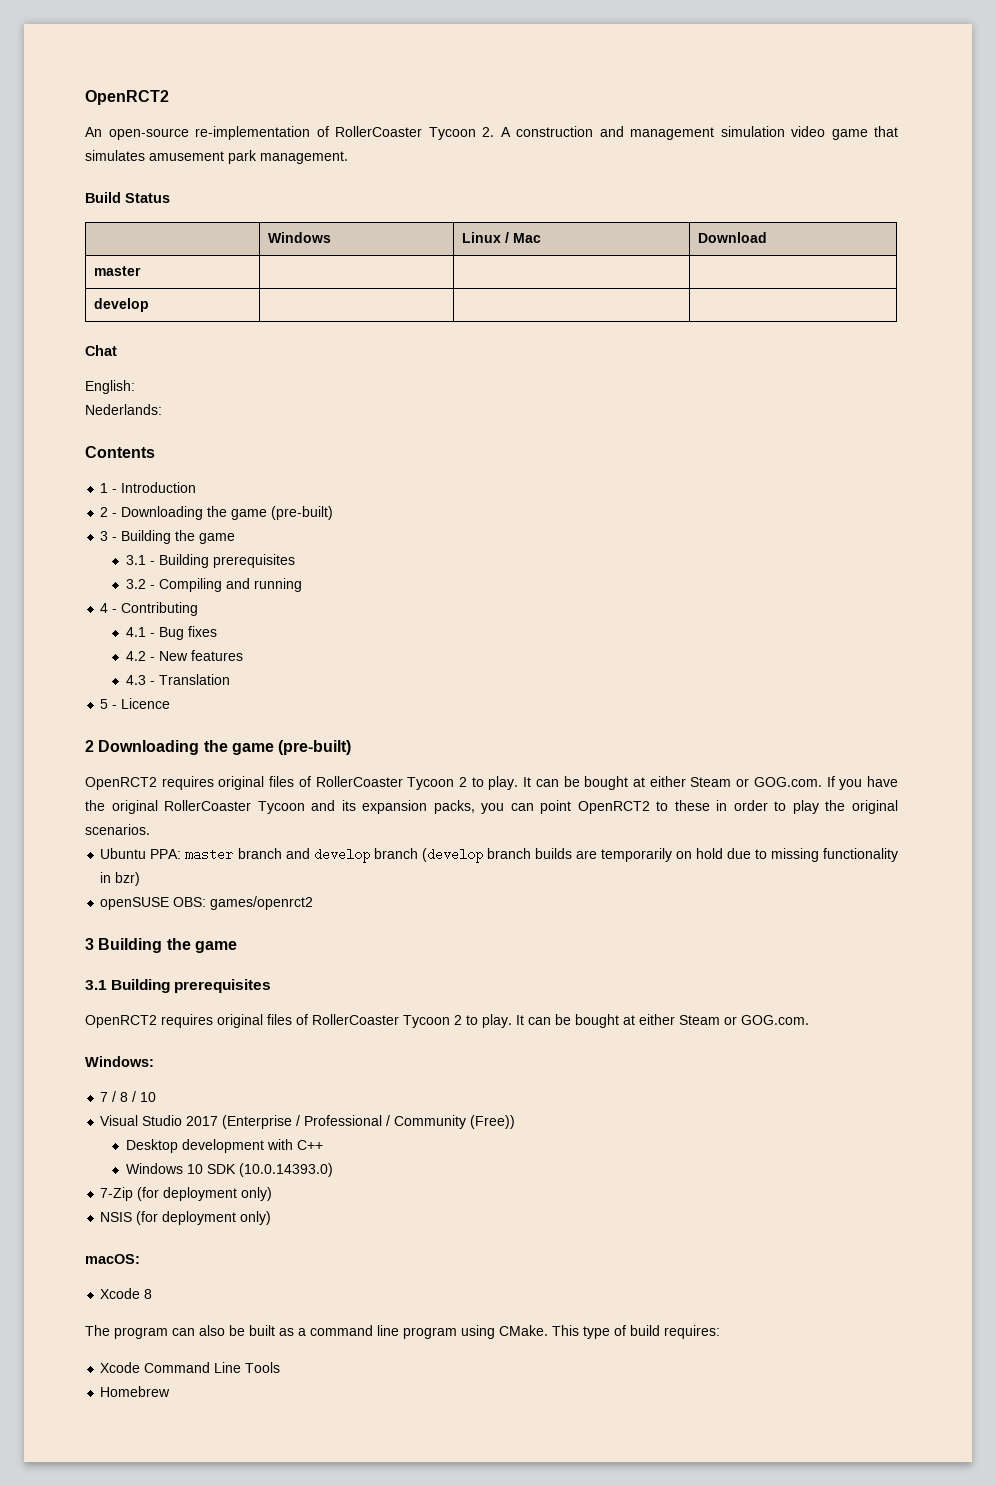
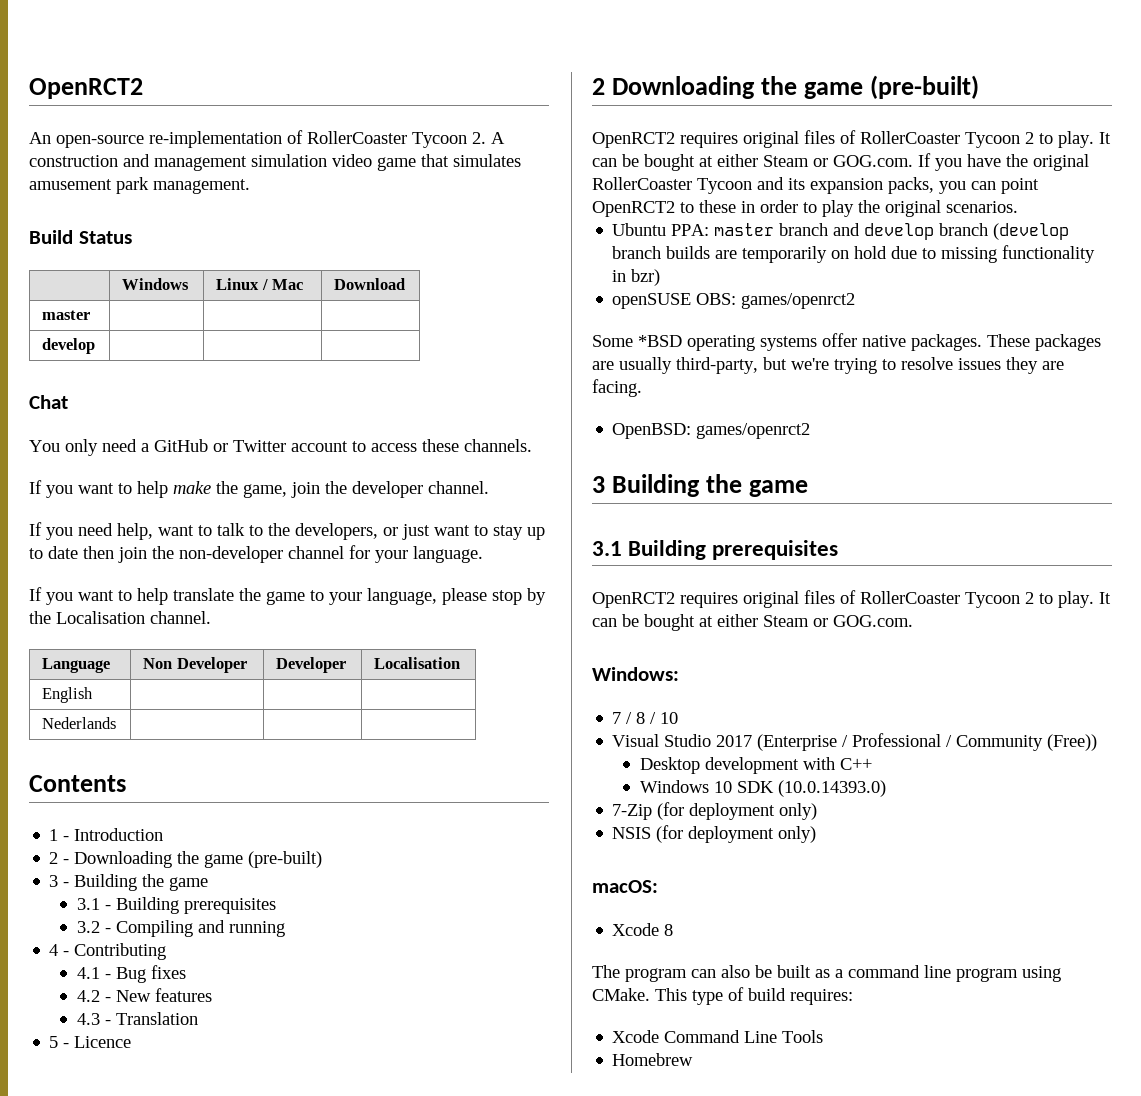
[85,380,135,394] [85,404,162,415] English: // Nederlands: -> [29,439,532,456] [29,480,489,498] [29,522,545,540] [29,545,483,563] [29,587,546,605] [29,611,211,624] [42,658,111,673] [143,657,247,673] [276,657,347,673] [374,657,461,669] [42,687,94,703] [42,717,117,729] You only need a GitHub or Twitter account to access these channels. // If you want to help make the game, join the developer channel. // If you need help, want to talk to the developers, or just want to stay up to date then join the non-developer channel for your language. // If you want to help translate the game to your language, please stop by the Localisation channel. // Language | Non Developer | Developer | Localisation // English | | | // Nederlands | | |
(314, 903) none -> [592,333,1101,351] [592,357,1064,374] [592,379,642,397] [612,423,811,439] // Some *BSD operating systems offer native packages. These packages are usually third-party, but we're trying to resolve issues they are facing. // OpenBSD: games/openrct2

